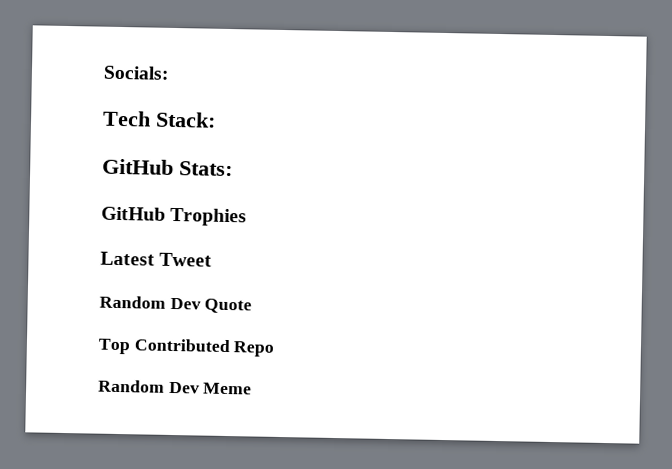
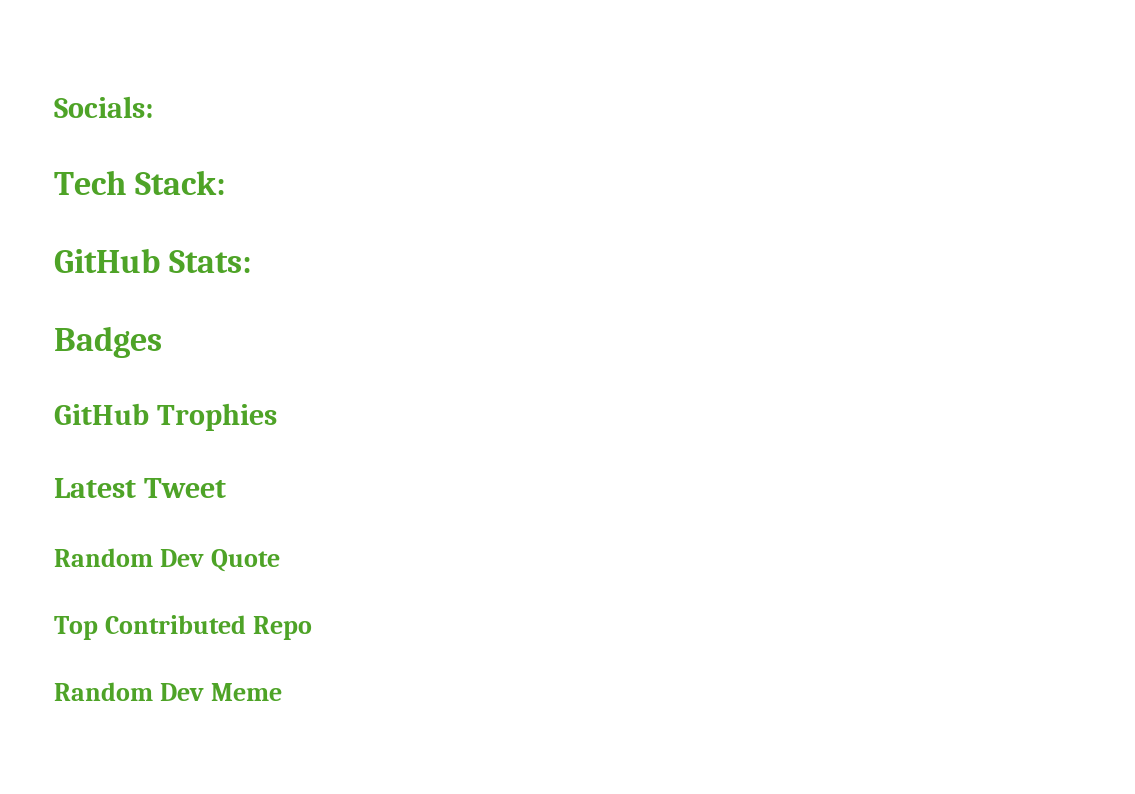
(233, 169) none -> [54,326,162,358] // Badges

